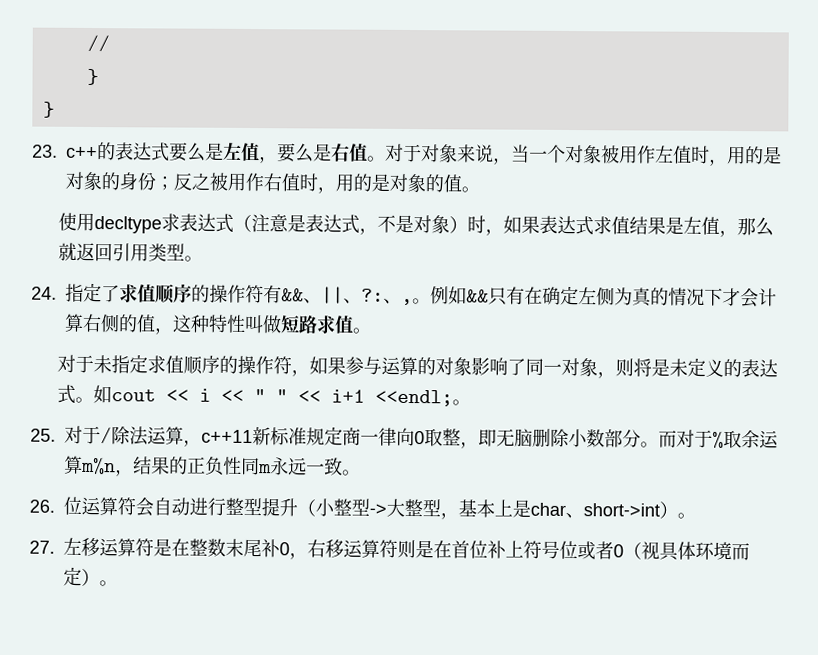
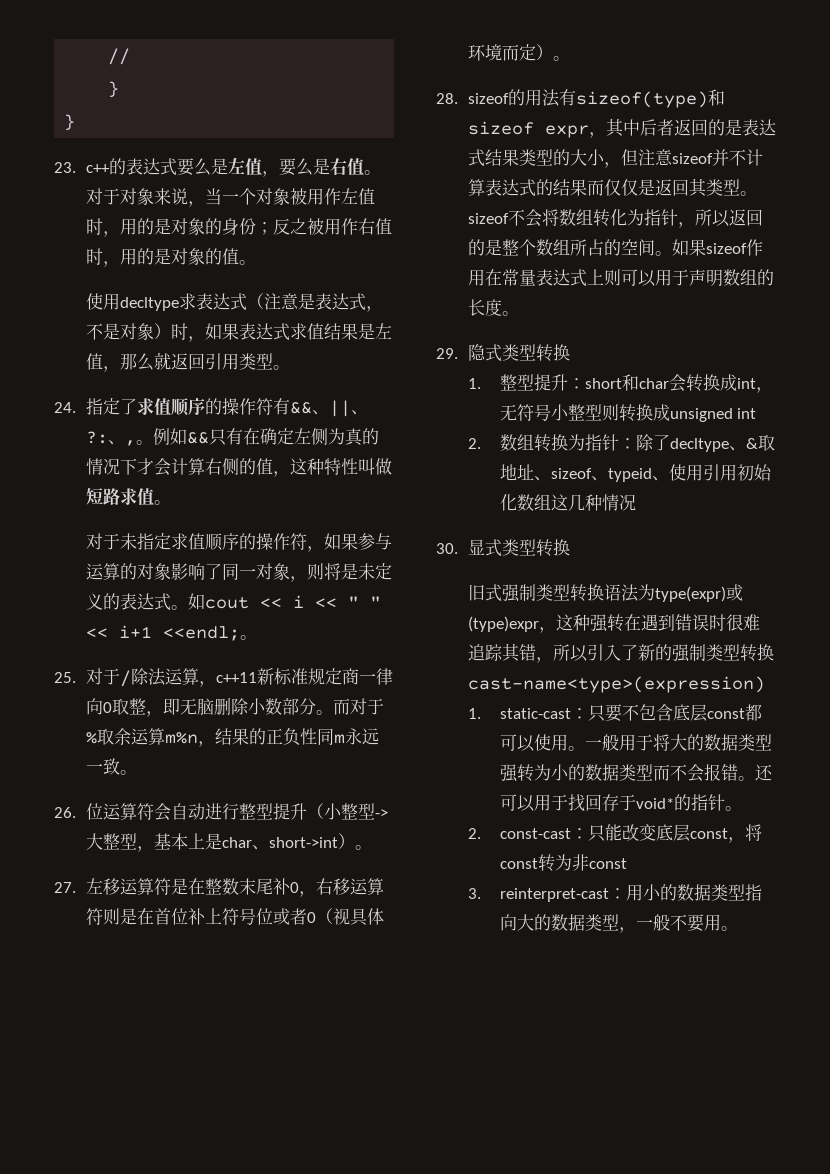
(118, 583) none -> [436,89,725,108] [467,118,776,138] [467,149,763,168] [467,178,757,197] [467,209,763,228] [467,239,763,256] [467,269,774,287] [467,299,519,316] [436,344,570,362] [467,374,773,393] [499,404,757,422] [467,434,775,452] [499,464,772,482] [499,494,636,511] [436,539,570,557] [467,584,743,602] [467,614,760,633] [467,643,774,663] [467,676,765,693] [467,704,762,722] [499,734,772,752] [499,764,773,782] [499,794,742,812] [467,824,762,843] [499,854,627,872] [467,884,762,902] [499,914,738,933] // 28. sizeof的用法有sizeof(type)和sizeof expr，其中后者返回的是表达式结果类型的大小，但注意sizeof并不计算表达式的结果而仅仅是返回其类型。sizeof不会将数组转化为指针，所以返回的是整个数组所占的空间。如果sizeof作用在常量表达式上则可以用于声明数组的长度。 // 29.隐式类型转换 // 1.整型提升：short和char会转换成int，无符号小整型则转换成unsigned int // 2.数组转换为指针：除了decltype、&取地址、sizeof、typeid、使用引用初始化数组这几种情况 // 30.显式类型转换 // 旧式强制类型转换语法为type(expr)或(type)expr，这种强转在遇到错误时很难追踪其错，所以引入了新的强制类型转换cast-name<type>(expression) // 1. static-cast：只要不包含底层const都可以使用。一般用于将大的数据类型强转为小的数据类型而不会报错。还可以用于找回存于void*的指针。 // 2. const-cast：只能改变底层const，将const转为非const // 3. reinterpret-cast：用小的数据类型指向大的数据类型，一般不要用。

